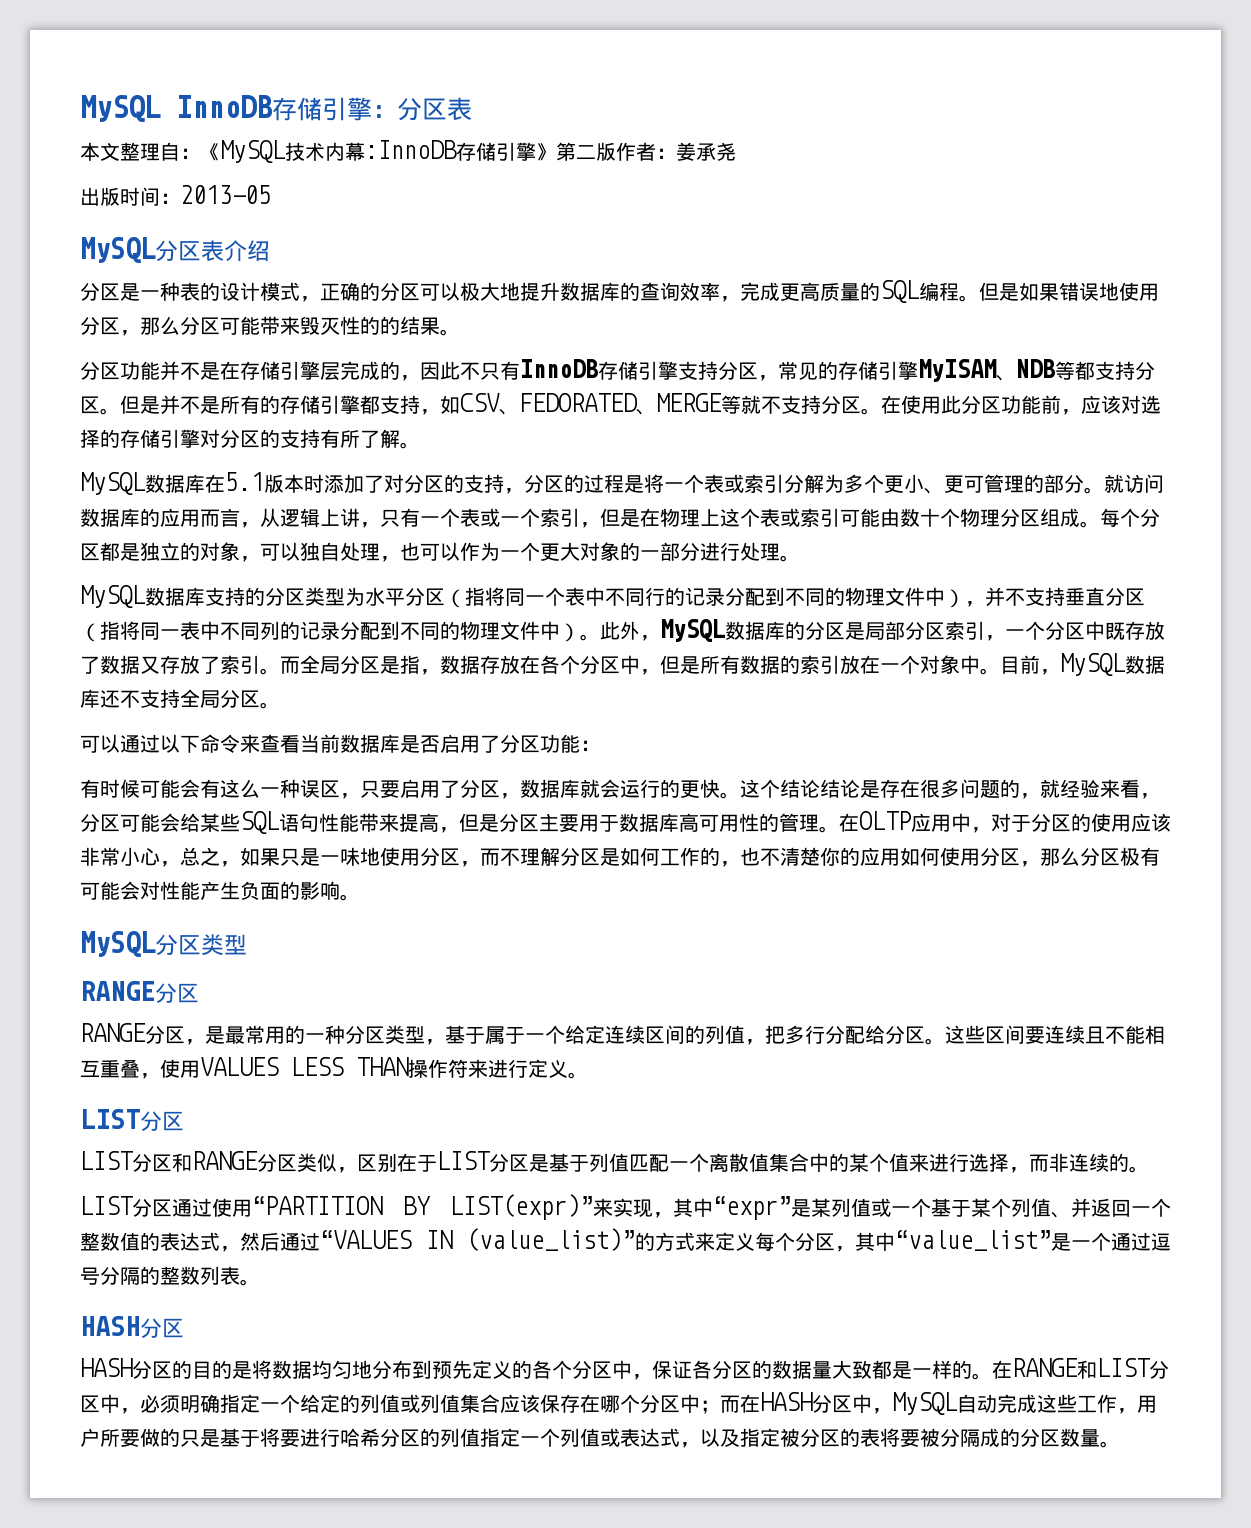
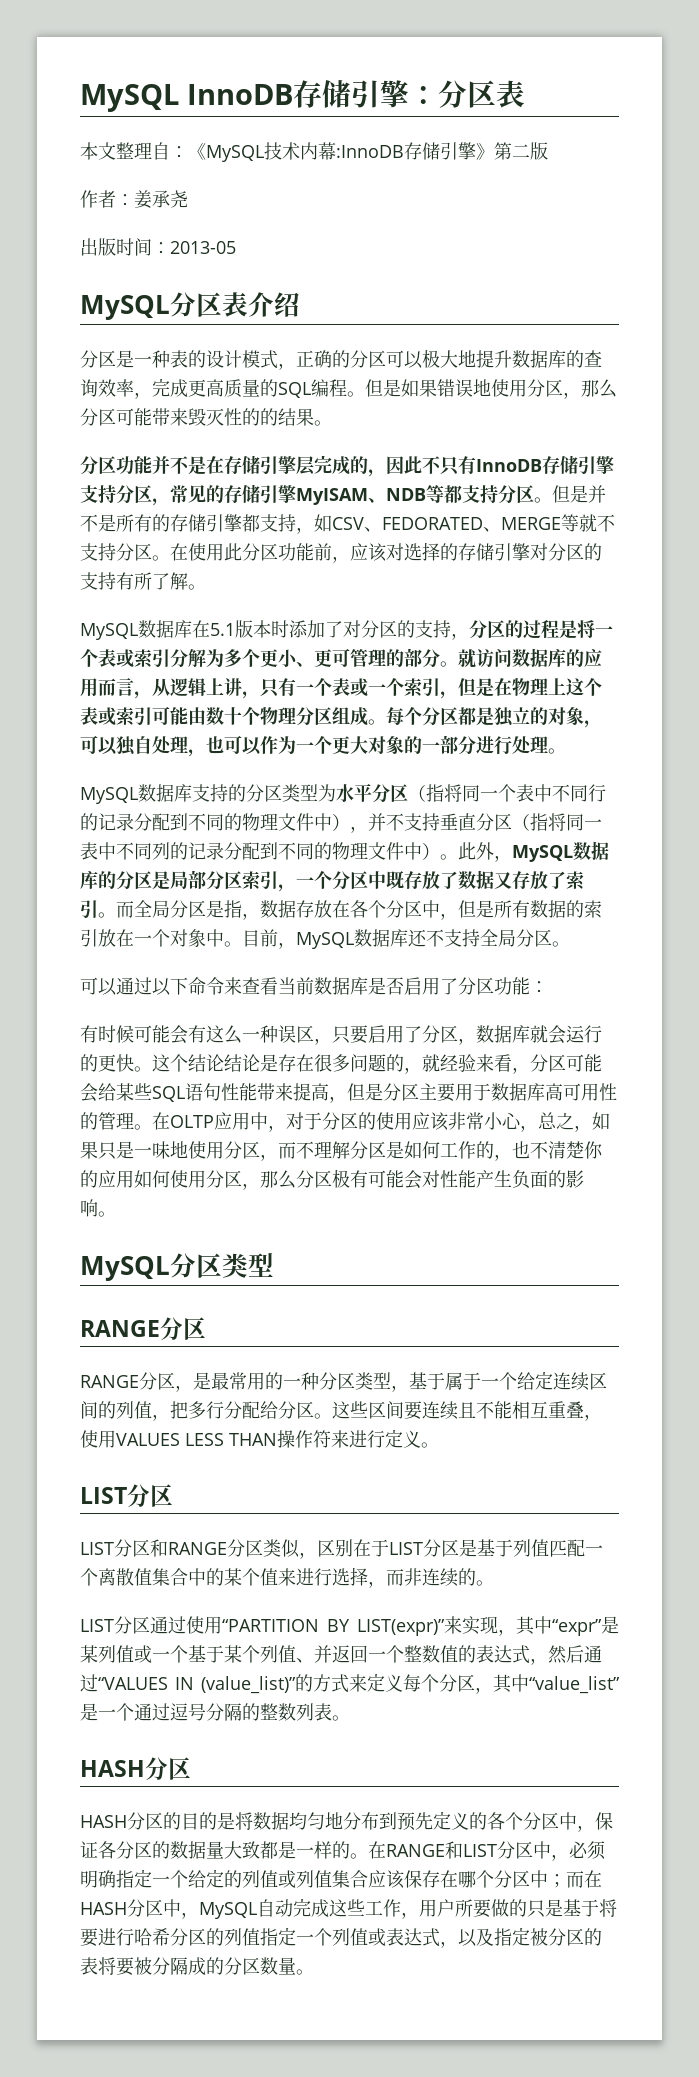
(616, 151) none -> (548, 151) //

